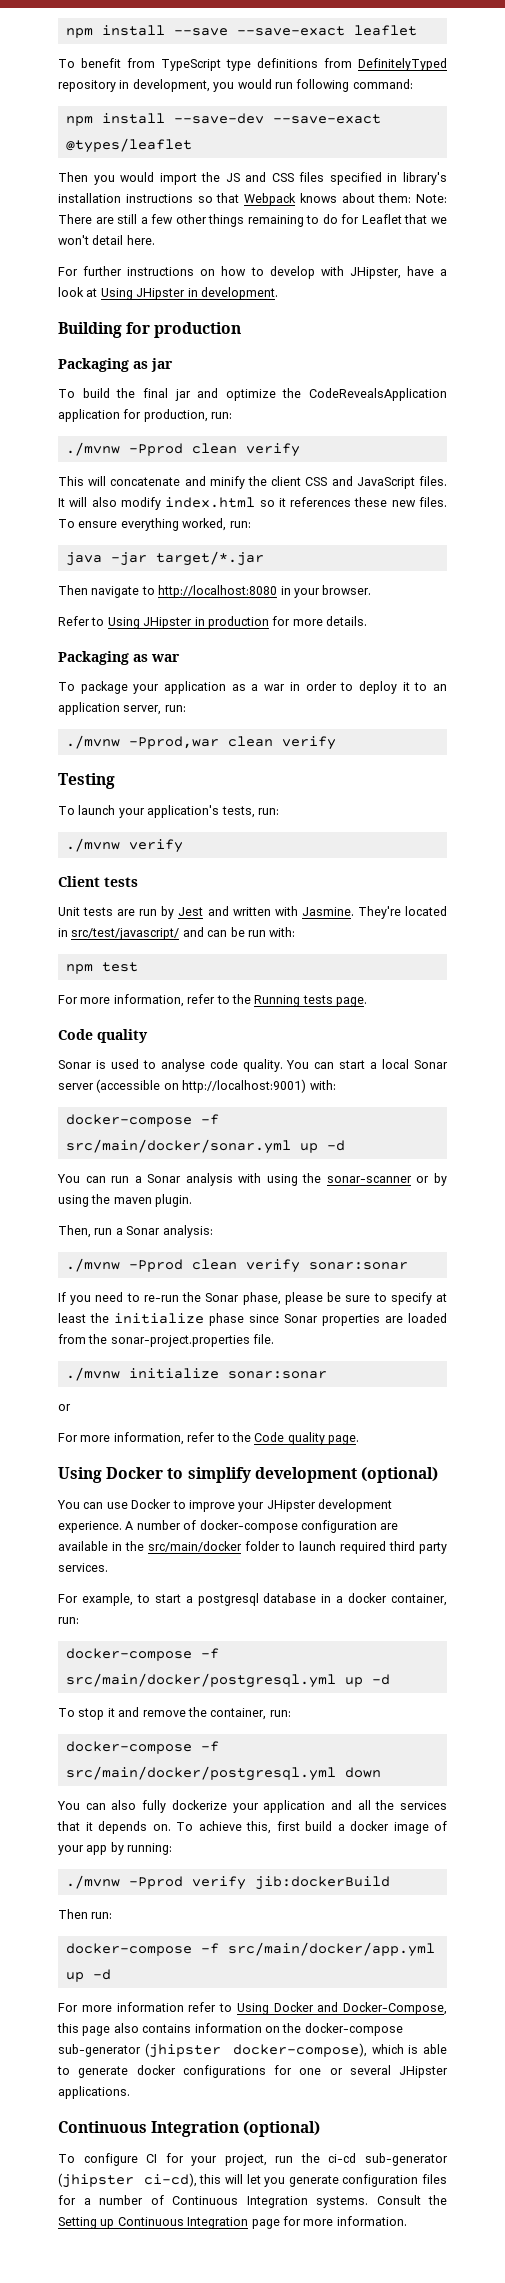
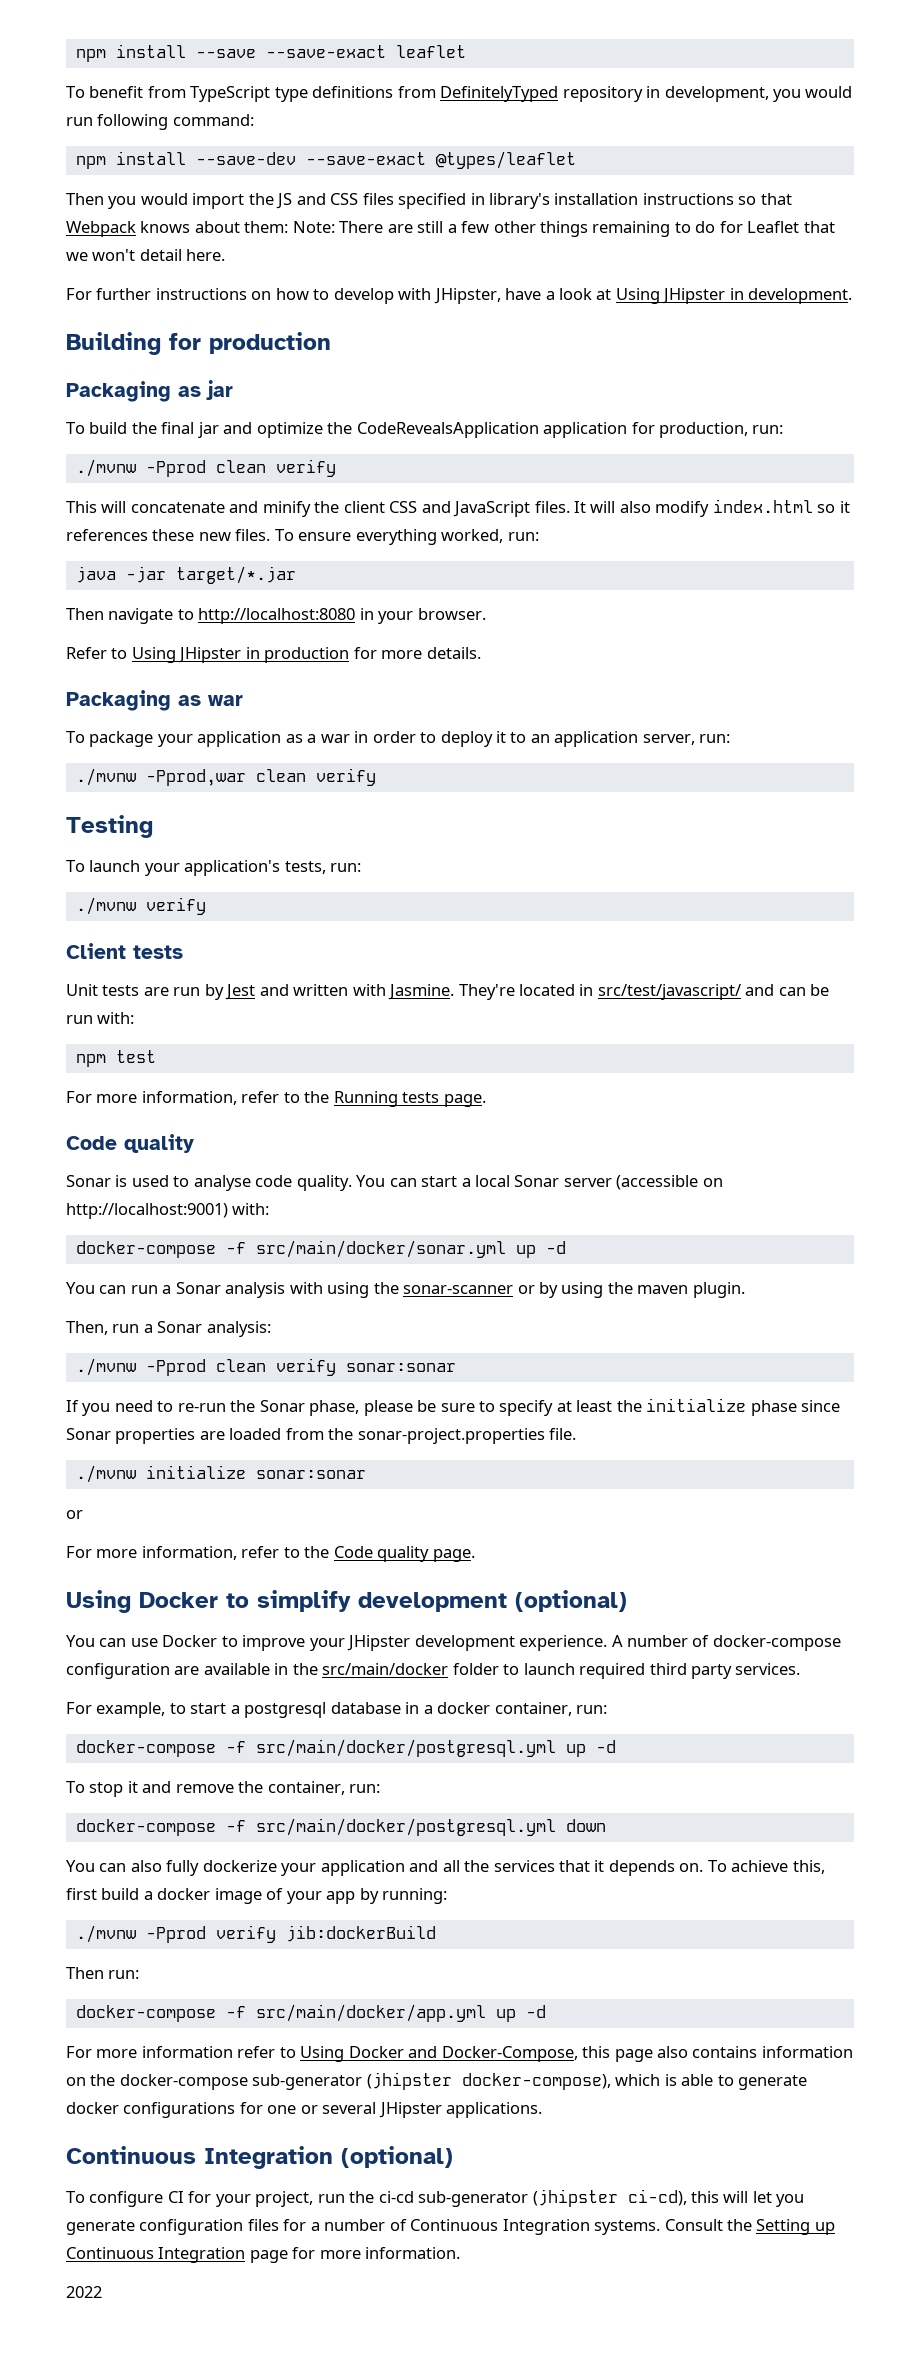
(407, 2221) none -> [66,2286,102,2298] // 2022

